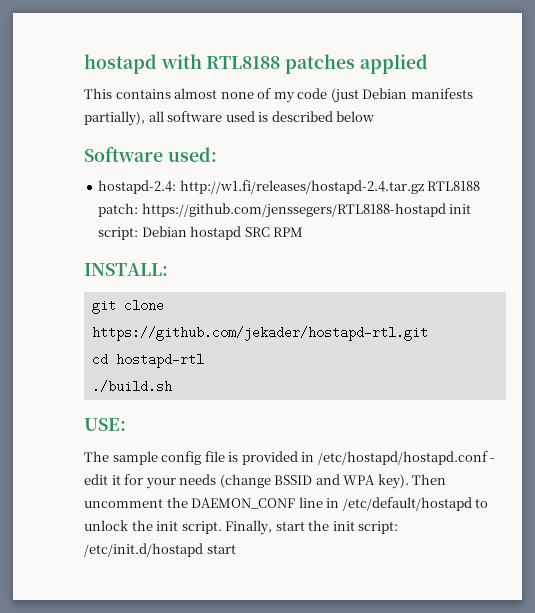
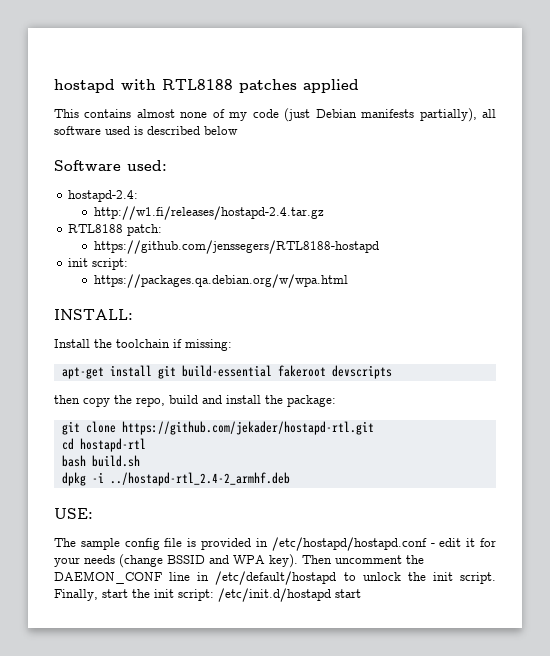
(177, 187) none -> (139, 196) //
(425, 187) none -> (324, 213) //
(139, 210) none -> (163, 230) //
[449,204,472,214] [98,226,304,240] [84,263,168,276] init script: Debian hostapd SRC RPM // INSTALL: -> [68,258,129,270] [93,274,348,288] [54,309,133,320] [54,339,232,351] [61,365,392,379] [54,395,336,407] // init script: // https://packages.qa.debian.org/w/wpa.html // INSTALL: // Install the toolchain if missing: // apt-get install git build-essential fakeroot devscripts // then copy the repo, build and install the package:
[91,380,172,393] ./build.sh -> [61,455,140,467] [61,472,290,486] bash build.sh // dpkg -i ../hostapd-rtl_2.4-2_armhf.deb

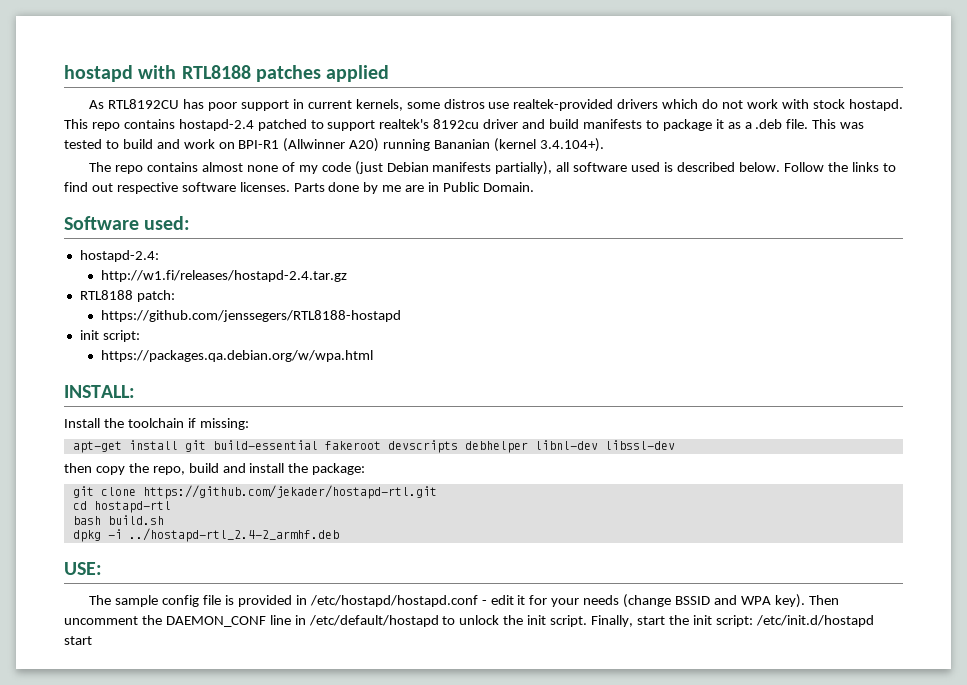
[54,109,79,118] This -> [89,99,903,111] [64,119,865,131] [64,138,604,152] [89,162,144,174] As RTL8192CU has poor support in current kernels, some distros use realtek-provided drivers which do not work with stock hostapd. This repo contains hostapd-2.4 patched to support realtek's 8192cu driver and build manifests to package it as a .deb file. This was tested to build and work on BPI-R1 (Allwinner A20) running Bananian (kernel 3.4.104+). // The repo
[204,126,238,135] below -> [738,162,896,172] [64,182,534,194] below. Follow the links to find out respective software licenses. Parts done by me are in Public Domain.
(392, 372) none -> [464,440,675,453] debhelper libnl-dev libssl-dev

